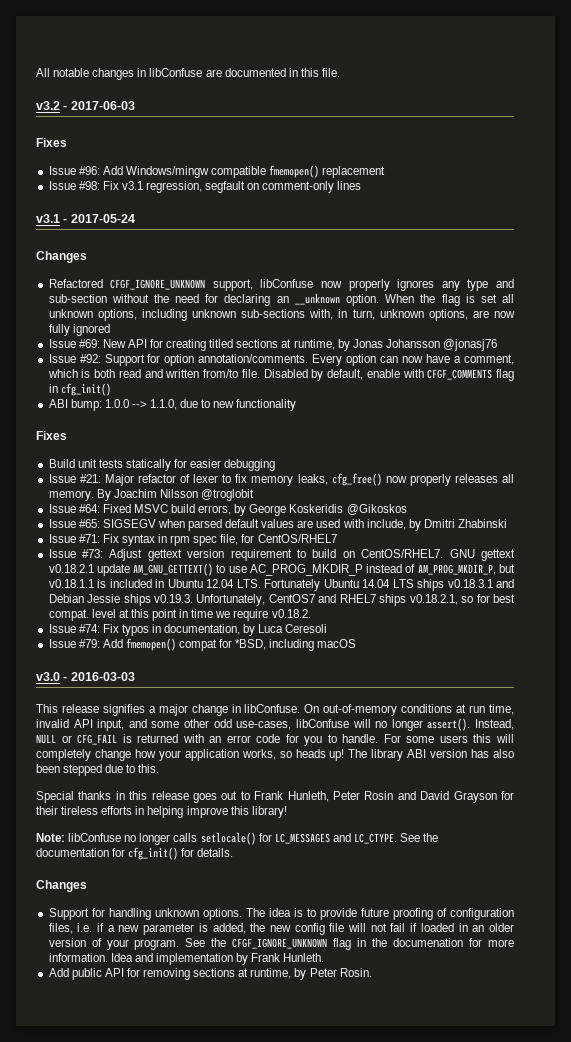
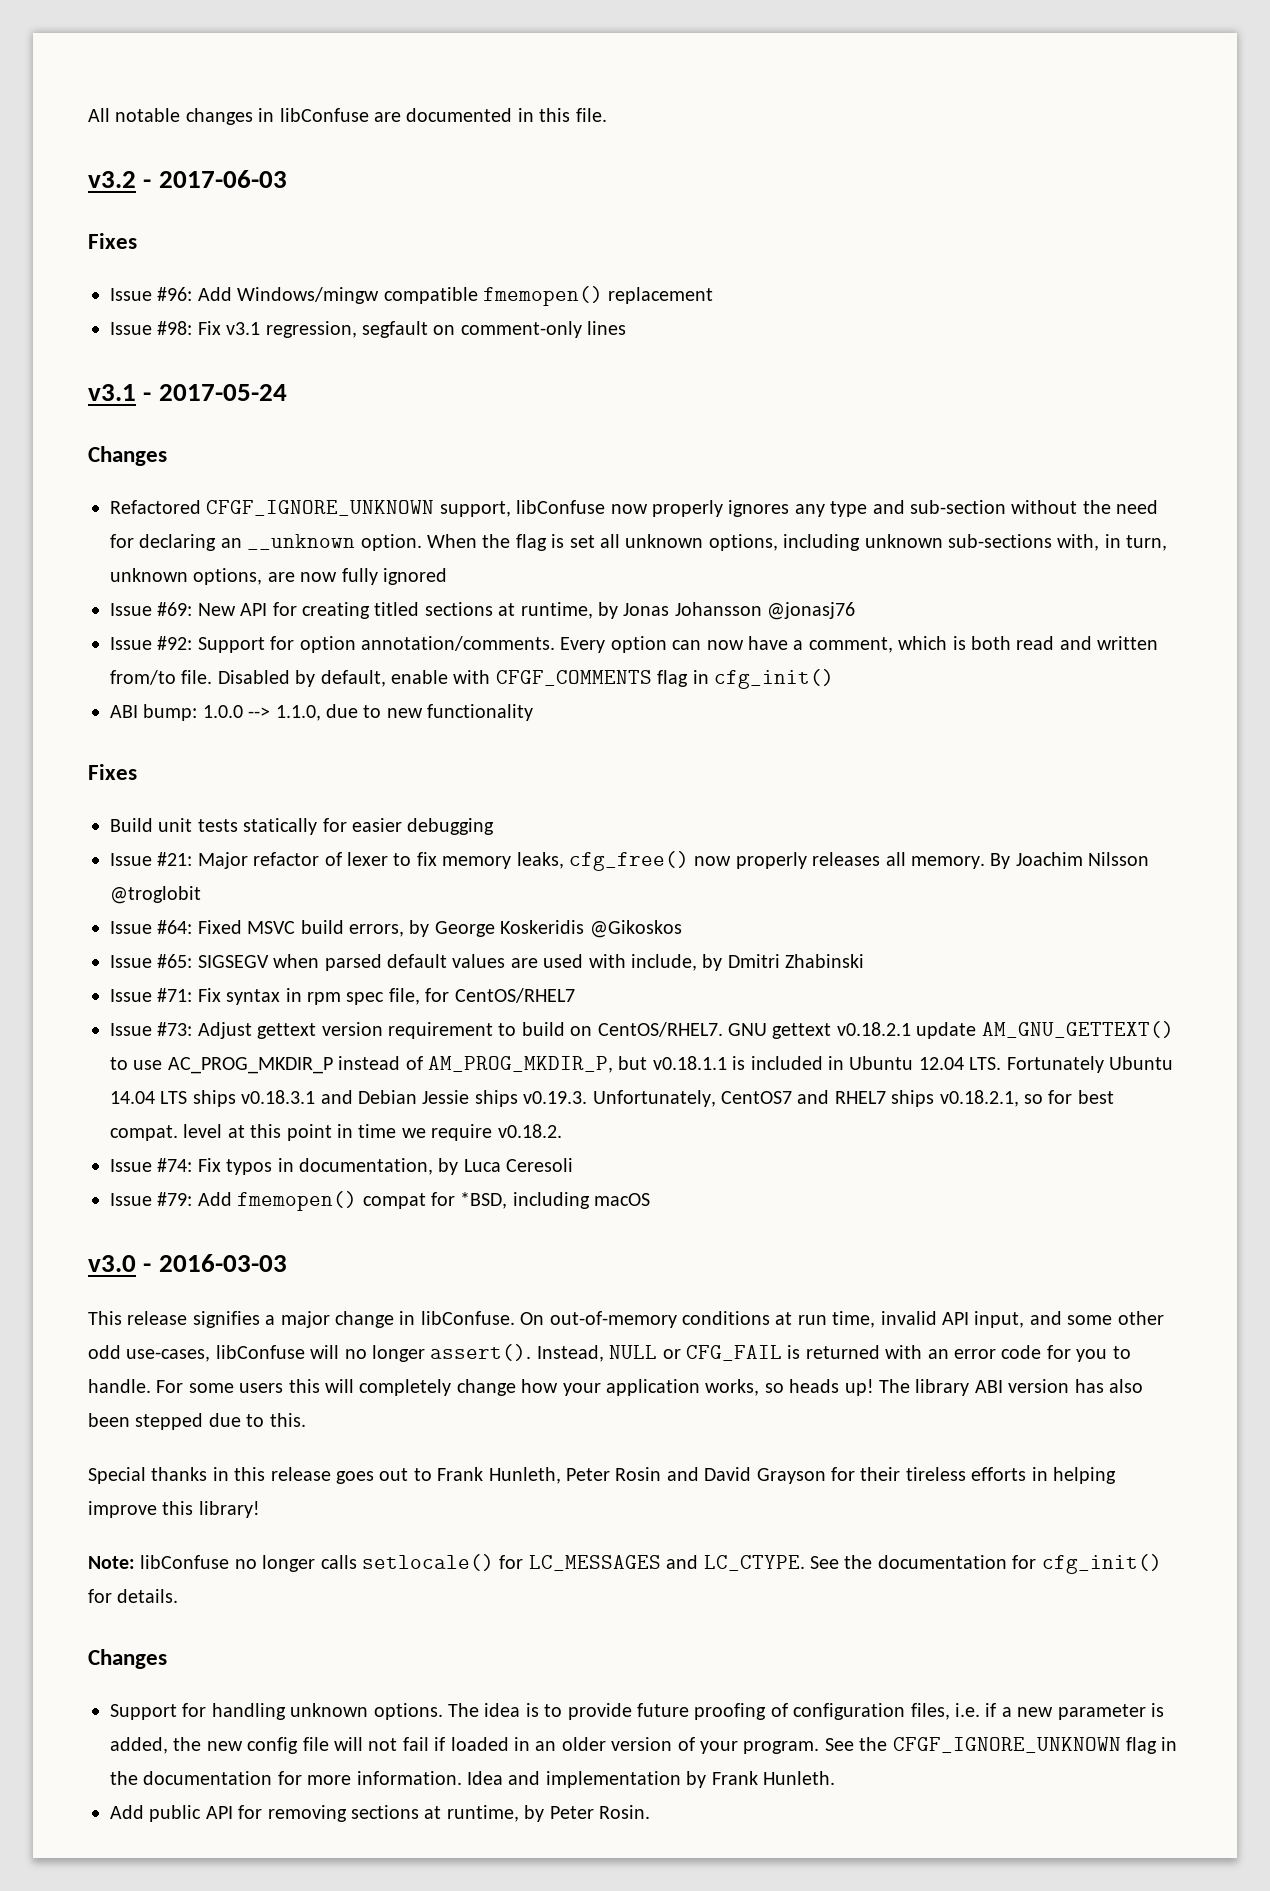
[393,938,464,947] documenation -> [143,1771,273,1785] documentation

